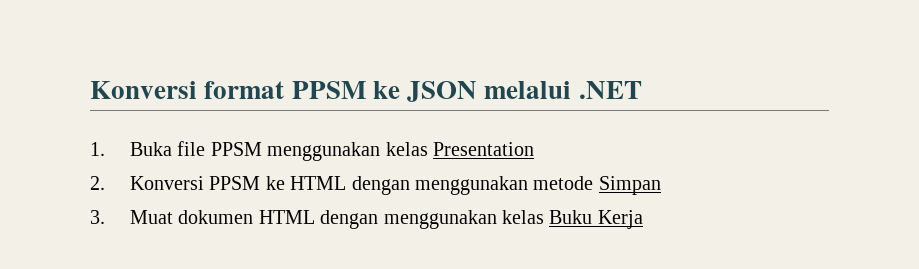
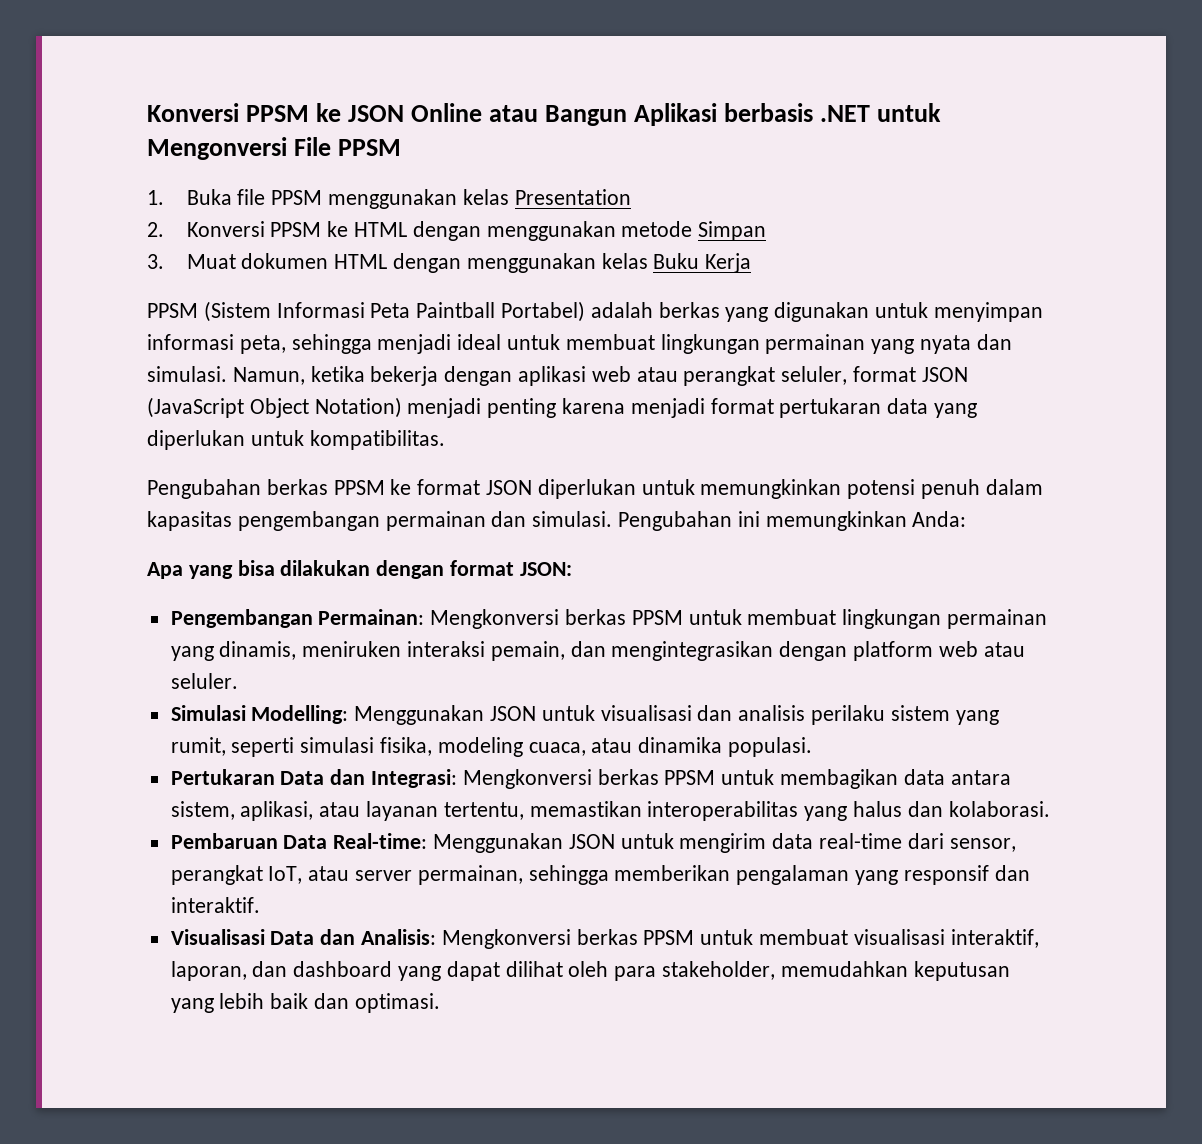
[90,81,285,99] Konversi format -> [147,103,239,122] Konversi
[484,81,642,99] melalui .NET -> [411,103,942,126] [147,137,402,160] Online atau Bangun Aplikasi berbasis .NET untuk Mengonversi File PPSM
(643, 219) none -> [147,301,1043,322] [147,334,1012,354] [147,366,968,386] [147,397,978,418] [147,430,445,450] [147,479,1043,499] [147,511,967,531] [147,560,572,579] [170,609,1048,629] [170,641,1025,661] [170,673,238,689] [170,705,999,725] [170,737,813,757] [170,769,1011,789] [170,801,1050,821] [170,833,1016,853] [170,865,1030,885] [170,897,260,913] [170,929,1039,949] [170,961,1010,981] [170,993,440,1013] // PPSM (Sistem Informasi Peta Paintball Portabel) adalah berkas yang digunakan untuk menyimpan informasi peta, sehingga menjadi ideal untuk membuat lingkungan permainan yang nyata dan simulasi. Namun, ketika bekerja dengan aplikasi web atau perangkat seluler, format JSON (JavaScript Object Notation) menjadi penting karena menjadi format pertukaran data yang diperlukan untuk kompatibilitas. // Pengubahan berkas PPSM ke format JSON diperlukan untuk memungkinkan potensi penuh dalam kapasitas pengembangan permainan dan simulasi. Pengubahan ini memungkinkan Anda: // Apa yang bisa dilakukan dengan format JSON: // Pengembangan Permainan: Mengkonversi berkas PPSM untuk membuat lingkungan permainan yang dinamis, meniruken interaksi pemain, dan mengintegrasikan dengan platform web atau seluler. // Simulasi Modelling: Menggunakan JSON untuk visualisasi dan analisis perilaku sistem yang rumit, seperti simulasi fisika, modeling cuaca, atau dinamika populasi. // Pertukaran Data dan Integrasi: Mengkonversi berkas PPSM untuk membagikan data antara sistem, aplikasi, atau layanan tertentu, memastikan interoperabilitas yang halus dan kolaborasi. // Pembaruan Data Real-time: Menggunakan JSON untuk mengirim data real-time dari sensor, perangkat IoT, atau server permainan, sehingga memberikan pengalaman yang responsif dan interaktif. // Visualisasi Data dan Analisis: Mengkonversi berkas PPSM untuk membuat visualisasi interaktif, laporan, dan dashboard yang dapat dilihat oleh para stakeholder, memudahkan keputusan yang lebih baik dan optimasi.

